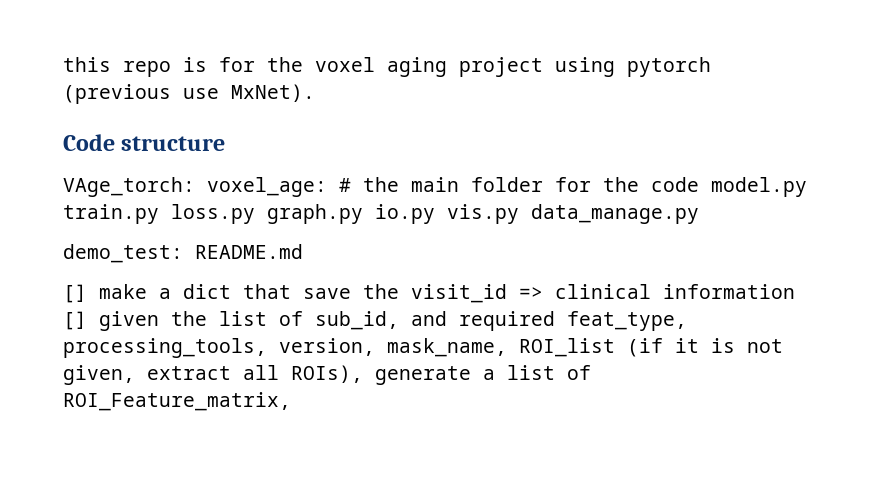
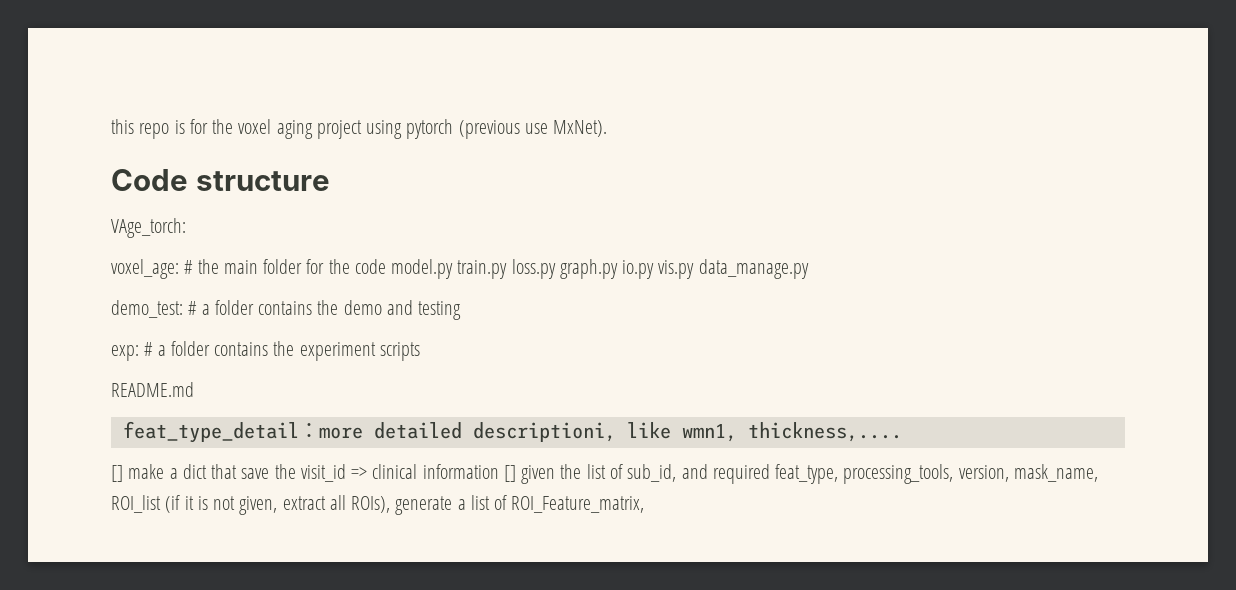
(195, 187) none -> (186, 228) //
[195,244,303,259] README.md -> [188,300,462,320] [111,341,420,361] [111,382,194,397] [122,421,902,443] # a folder contains the demo and testing // exp: # a folder contains the experiment scripts // README.md // feat_type_detail：more detailed descriptioni, like wmn1, thickness,....

